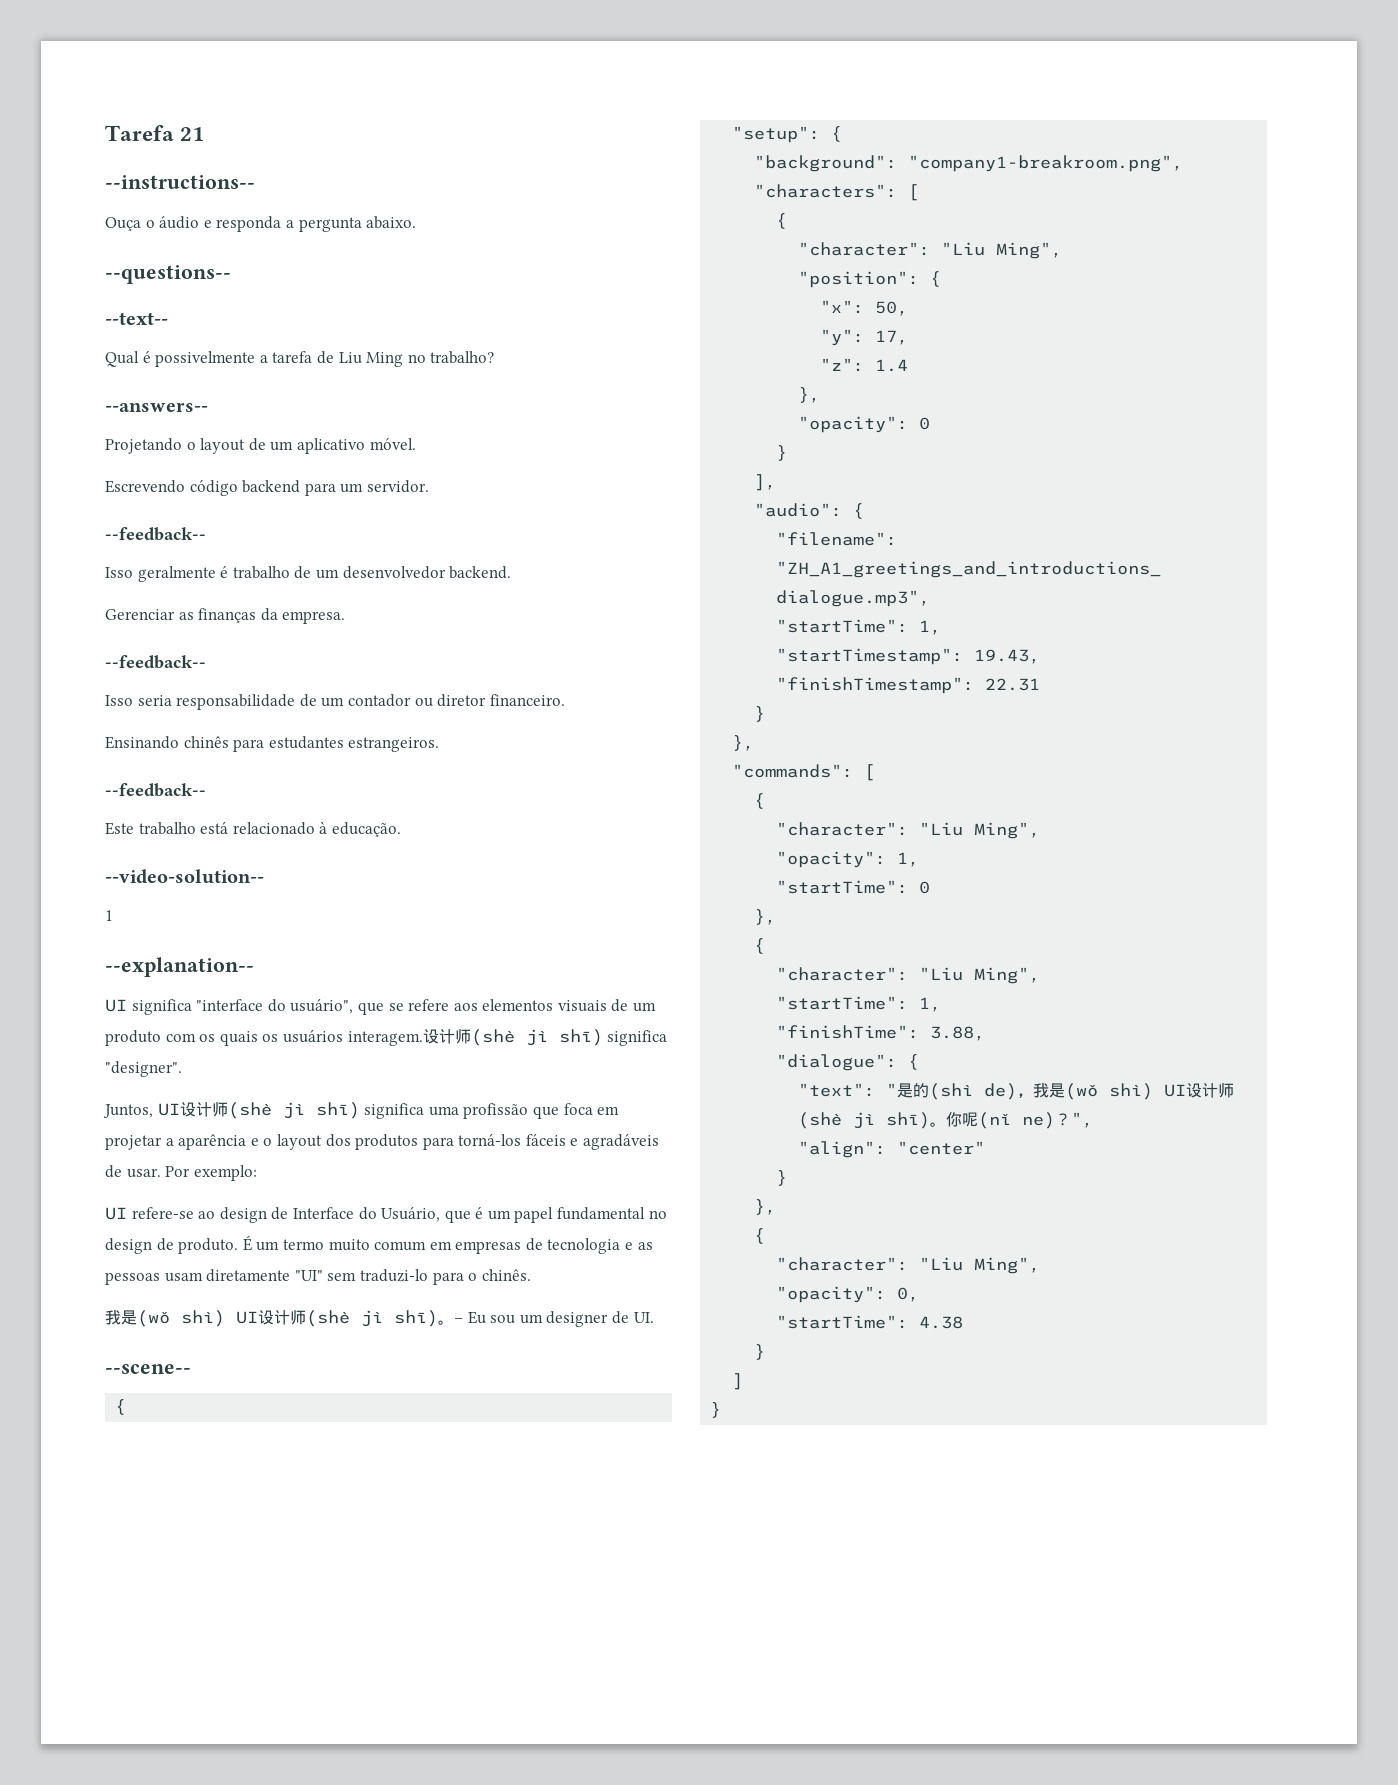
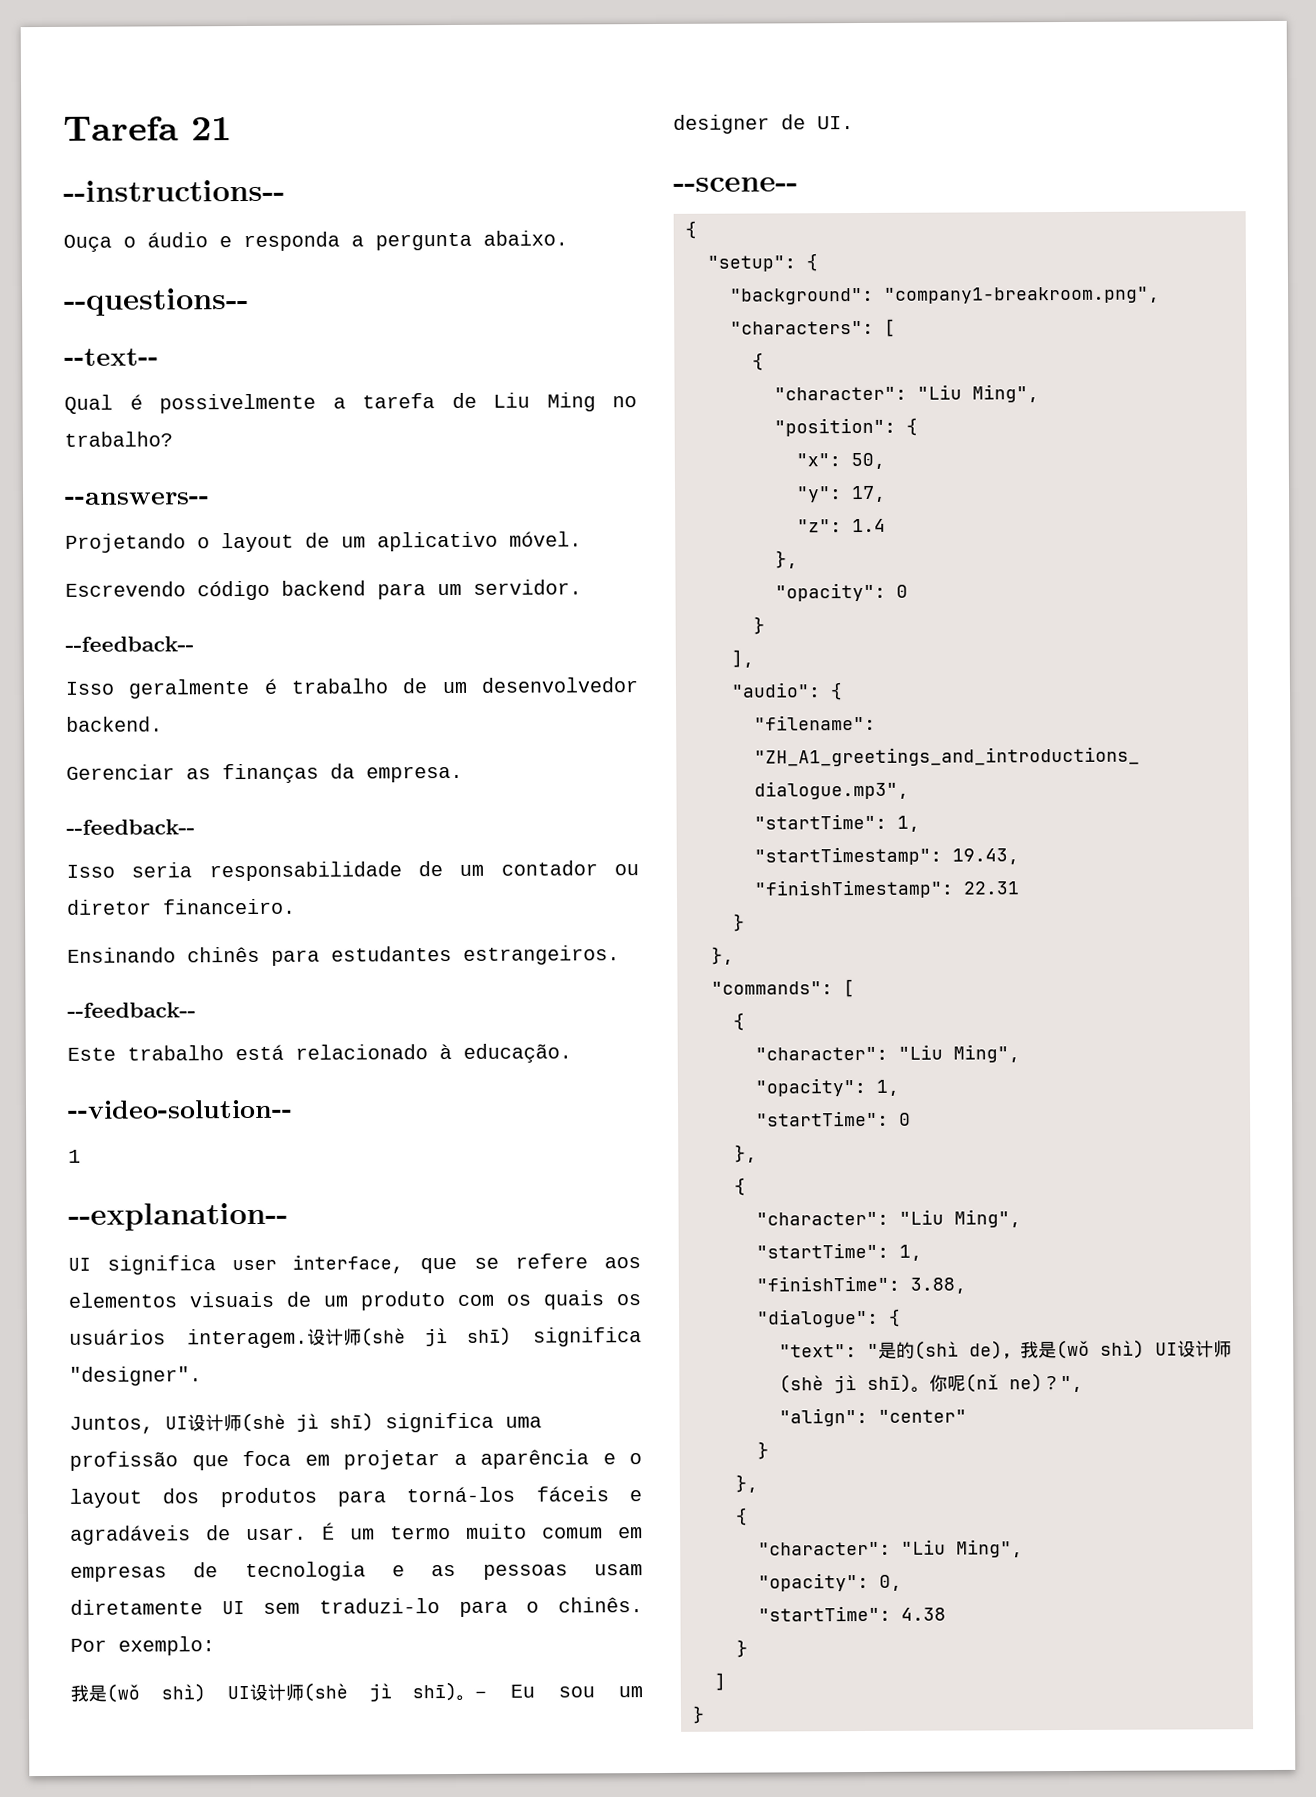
[196,999,354,1014] "interface do usuário", -> [232,1254,405,1274] user interface,
[165,1165,257,1181] [105,1207,667,1223] [105,1238,239,1254] Por exemplo: // UI refere-se ao design de Interface do Usuário, que é um papel fundamental no design de produto. -> (307, 1534) none
[294,1270,323,1281] "UI" -> [221,1601,245,1615] UI
(531, 1275) none -> [70,1636,215,1656] Por exemplo:

